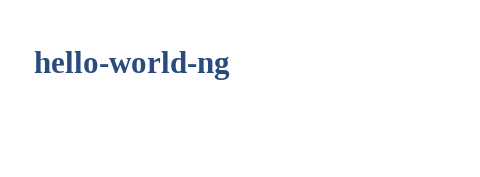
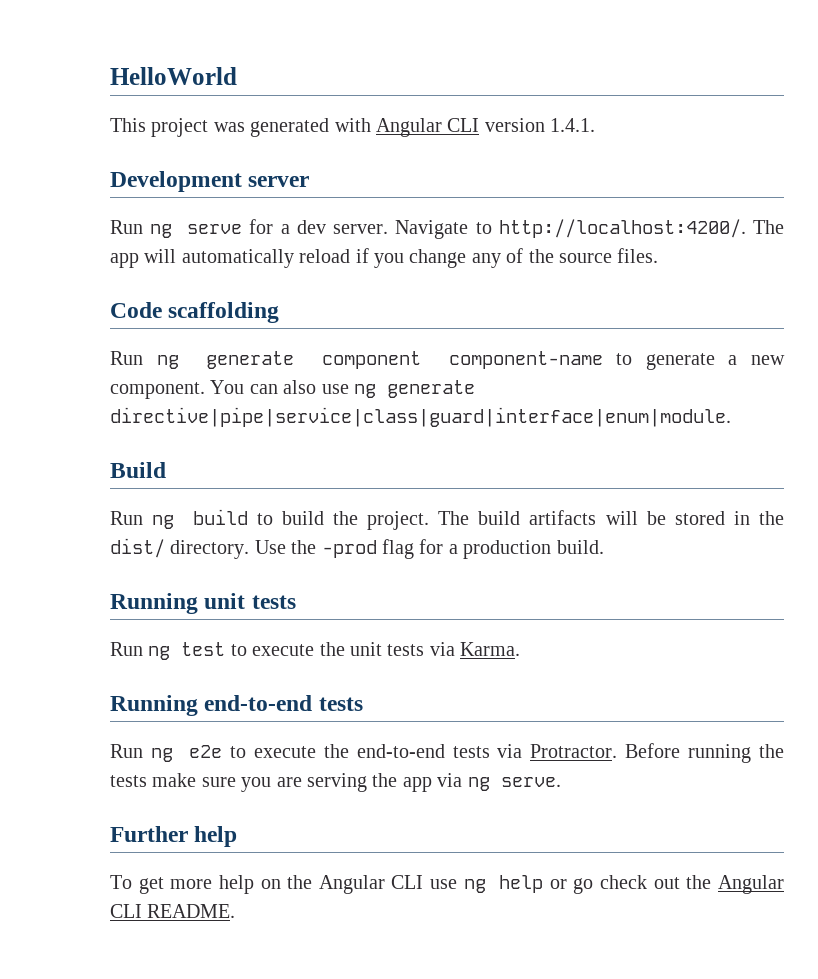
[34,51,230,80] hello-world-ng -> [110,67,237,85] [110,118,596,137] [110,171,310,192] [110,219,784,239] [110,248,659,268] [110,302,280,323] [110,351,786,370] [110,380,475,399] [110,407,731,427] [110,462,166,478] [110,509,784,530] [110,538,604,559] [110,593,296,614] [110,642,521,660] [110,695,363,716] [110,743,784,763] [110,773,561,792] [110,826,238,847] [110,875,784,894] [110,904,236,918] HelloWorld // This project was generated with Angular CLI version 1.4.1. // Development server // Run ng serve for a dev server. Navigate to http://localhost:4200/. The app will automatically reload if you change any of the source files. // Code scaffolding // Run ng generate component component-name to generate a new component. You can also use ng generate directive|pipe|service|class|guard|interface|enum|module. // Build // Run ng build to build the project. The build artifacts will be stored in the dist/ directory. Use the -prod flag for a production build. // Running unit tests // Run ng test to execute the unit tests via Karma. // Running end-to-end tests // Run ng e2e to execute the end-to-end tests via Protractor. Before running the tests make sure you are serving the app via ng serve. // Further help // To get more help on the Angular CLI use ng help or go check out the Angular CLI README.

